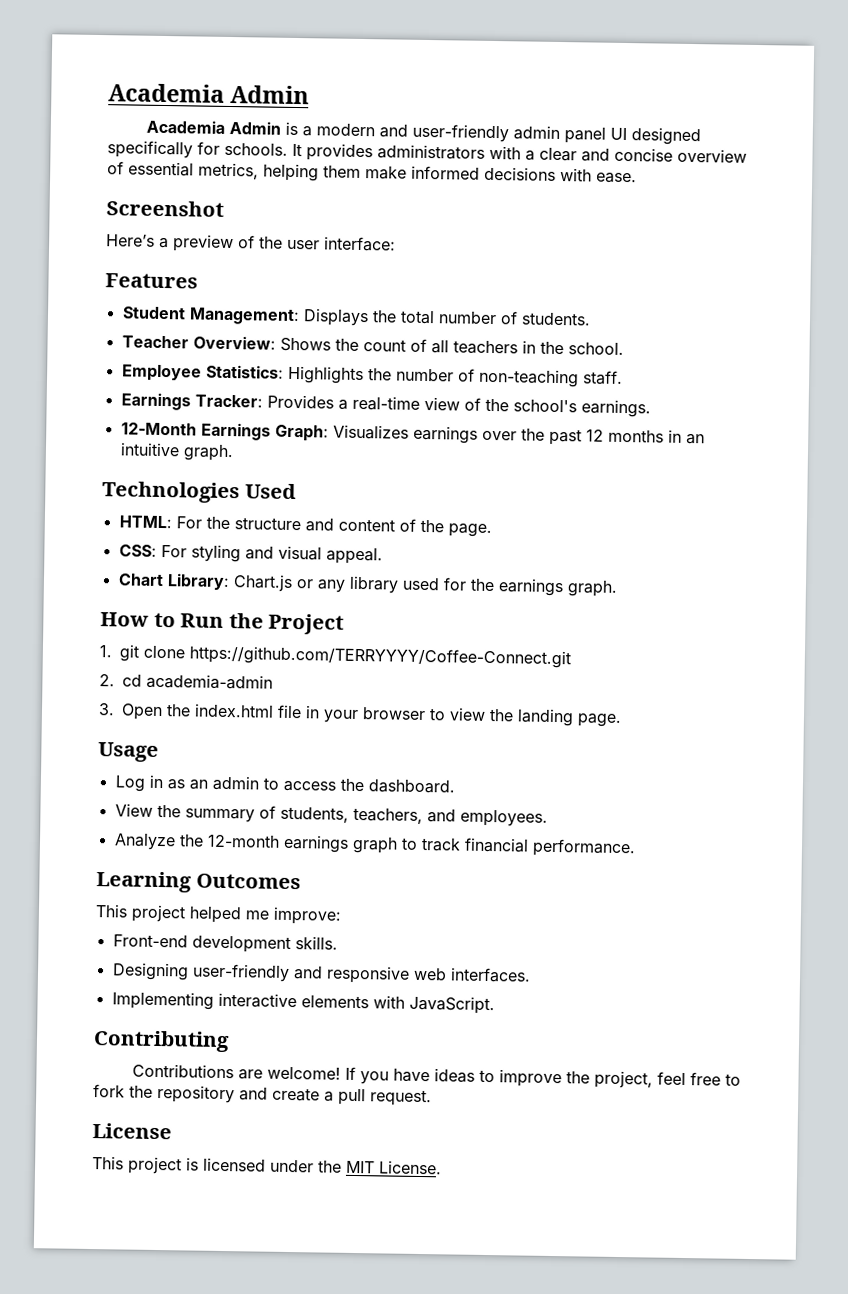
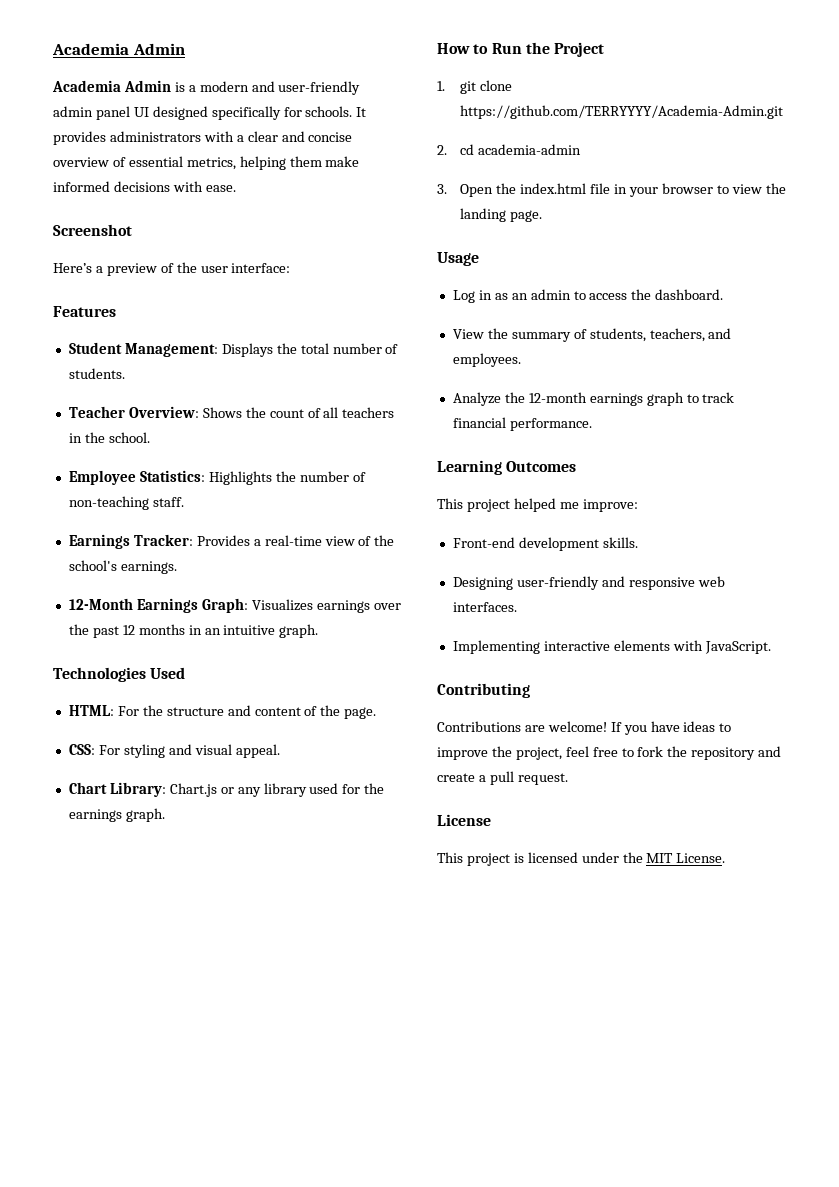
[189,645,571,669] https://github.com/TERRYYYY/Coffee-Connect.git -> [460,105,784,119] https://github.com/TERRYYYY/Academia-Admin.git

